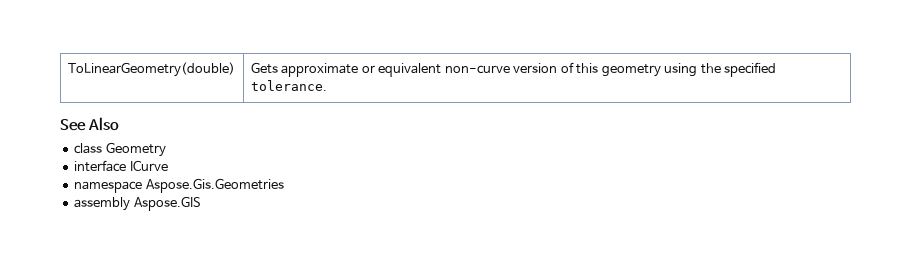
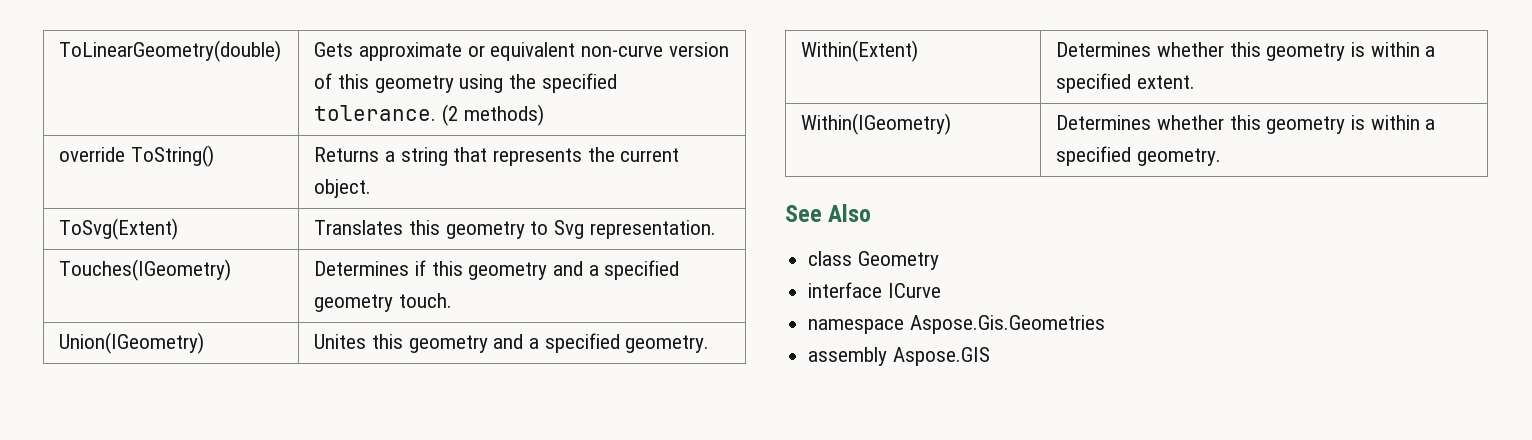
(327, 85) none -> [442,104,544,126] [59,145,215,167] [314,147,680,166] [314,179,372,198] [59,218,179,240] [314,220,716,239] [59,259,232,281] [314,260,680,280] [314,293,453,312] [59,332,205,354] [314,333,710,353] [801,40,919,62] [1056,42,1436,61] [1056,73,1196,93] [801,113,952,135] [1056,115,1436,134] [1056,146,1222,166] (2 methods) // override ToString() | Returns a string that represents the current object. // ToSvg(Extent) | Translates this geometry to Svg representation. // Touches(IGeometry) | Determines if this geometry and a specified geometry touch. // Union(IGeometry) | Unites this geometry and a specified geometry. // Within(Extent) | Determines whether this geometry is within a specified extent. // Within(IGeometry) | Determines whether this geometry is within a specified geometry.

